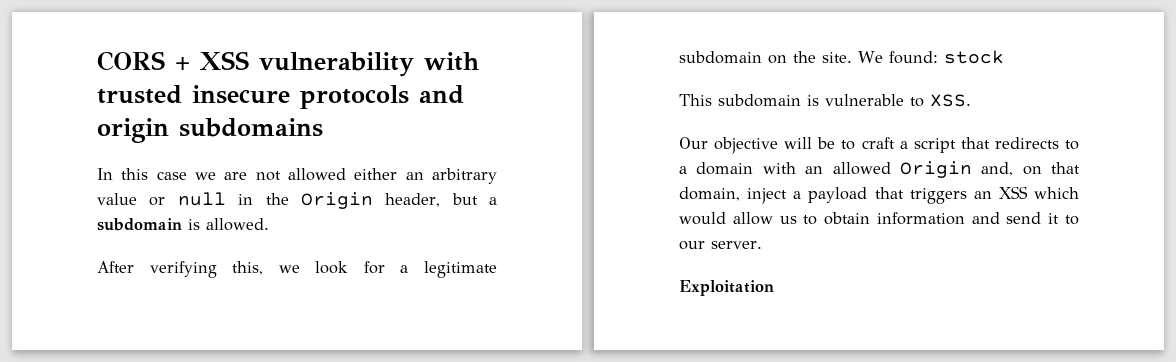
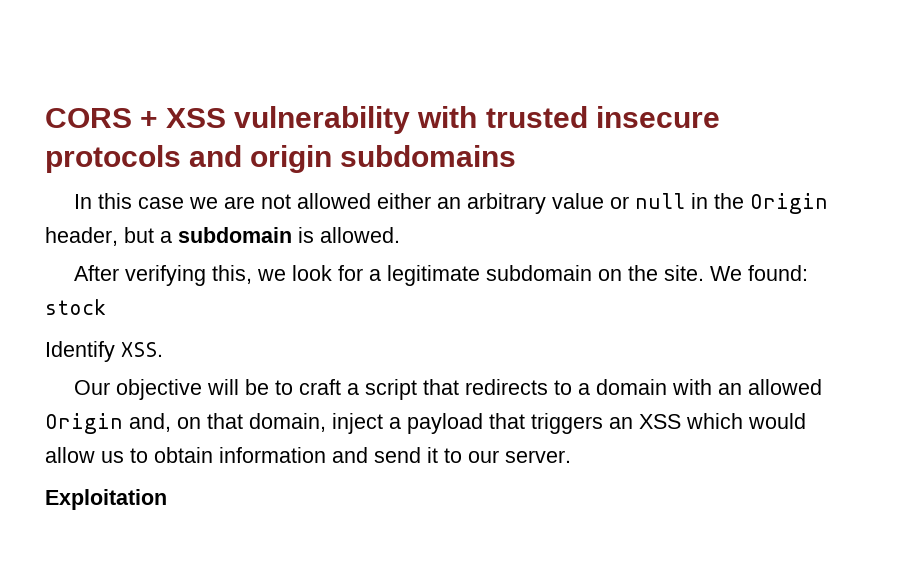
[679,94,924,107] This subdomain is vulnerable to -> [45,341,115,362] Identify

